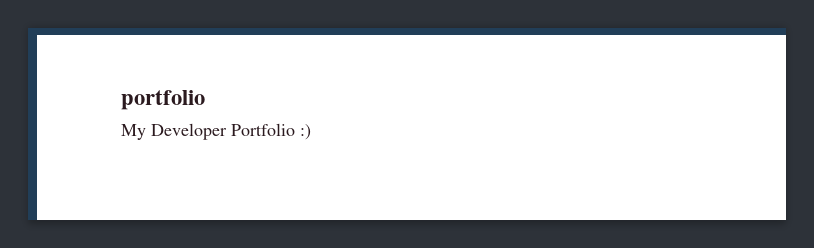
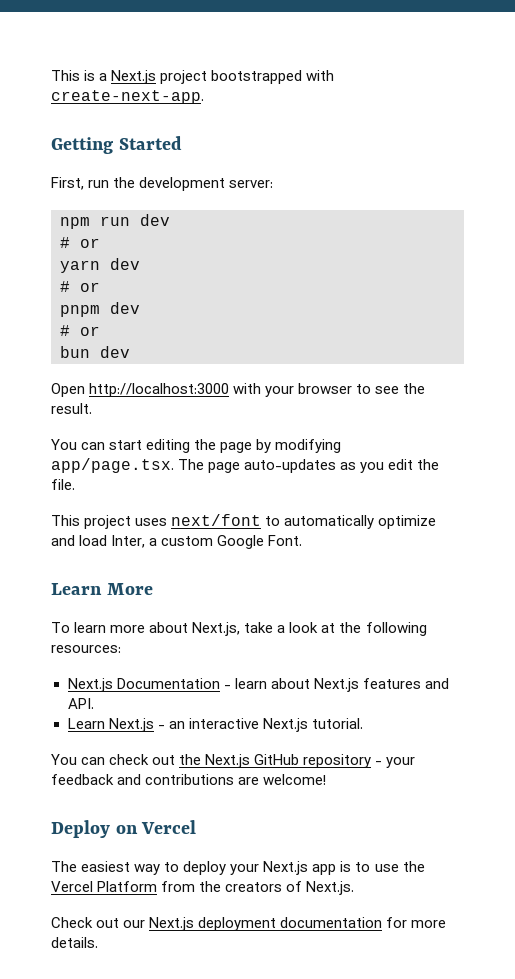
[121,90,205,110] [121,123,311,140] portfolio // My Developer Portfolio :) -> [51,70,335,84] [51,90,204,104] [51,136,182,154] [51,177,274,191] [60,214,170,229] [60,237,100,248] [60,258,140,273] [60,281,100,292] [60,302,140,317] [60,325,100,336] [60,346,130,358] [51,383,426,397] [51,403,92,414] [51,439,342,453] [51,458,440,473] [51,479,75,490] [51,514,437,529] [51,535,303,549] [51,583,153,595] [51,622,427,636] [51,645,121,653] [67,678,449,692] [67,698,94,709] [67,718,363,732] [51,754,416,768] [51,774,327,785] [51,820,197,838] [51,861,425,875] [51,881,355,895] [51,917,447,931] [51,937,98,948] This is a Next.js project bootstrapped with create-next-app. // Getting Started // First, run the development server: // npm run dev // # or // yarn dev // # or // pnpm dev // # or // bun dev // Open http://localhost:3000 with your browser to see the result. // You can start editing the page by modifying app/page.tsx. The page auto-updates as you edit the file. // This project uses next/font to automatically optimize and load Inter, a custom Google Font. // Learn More // To learn more about Next.js, take a look at the following resources: // Next.js Documentation - learn about Next.js features and API. // Learn Next.js - an interactive Next.js tutorial. // You can check out the Next.js GitHub repository - your feedback and contributions are welcome! // Deploy on Vercel // The easiest way to deploy your Next.js app is to use the Vercel Platform from the creators of Next.js. // Check out our Next.js deployment documentation for more details.

